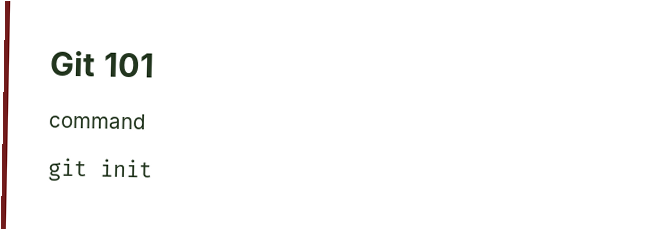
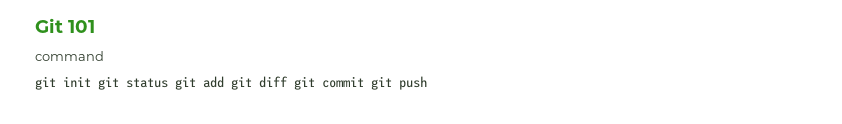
(153, 168) none -> [98,76,427,90] git status git add git diff git commit git push

